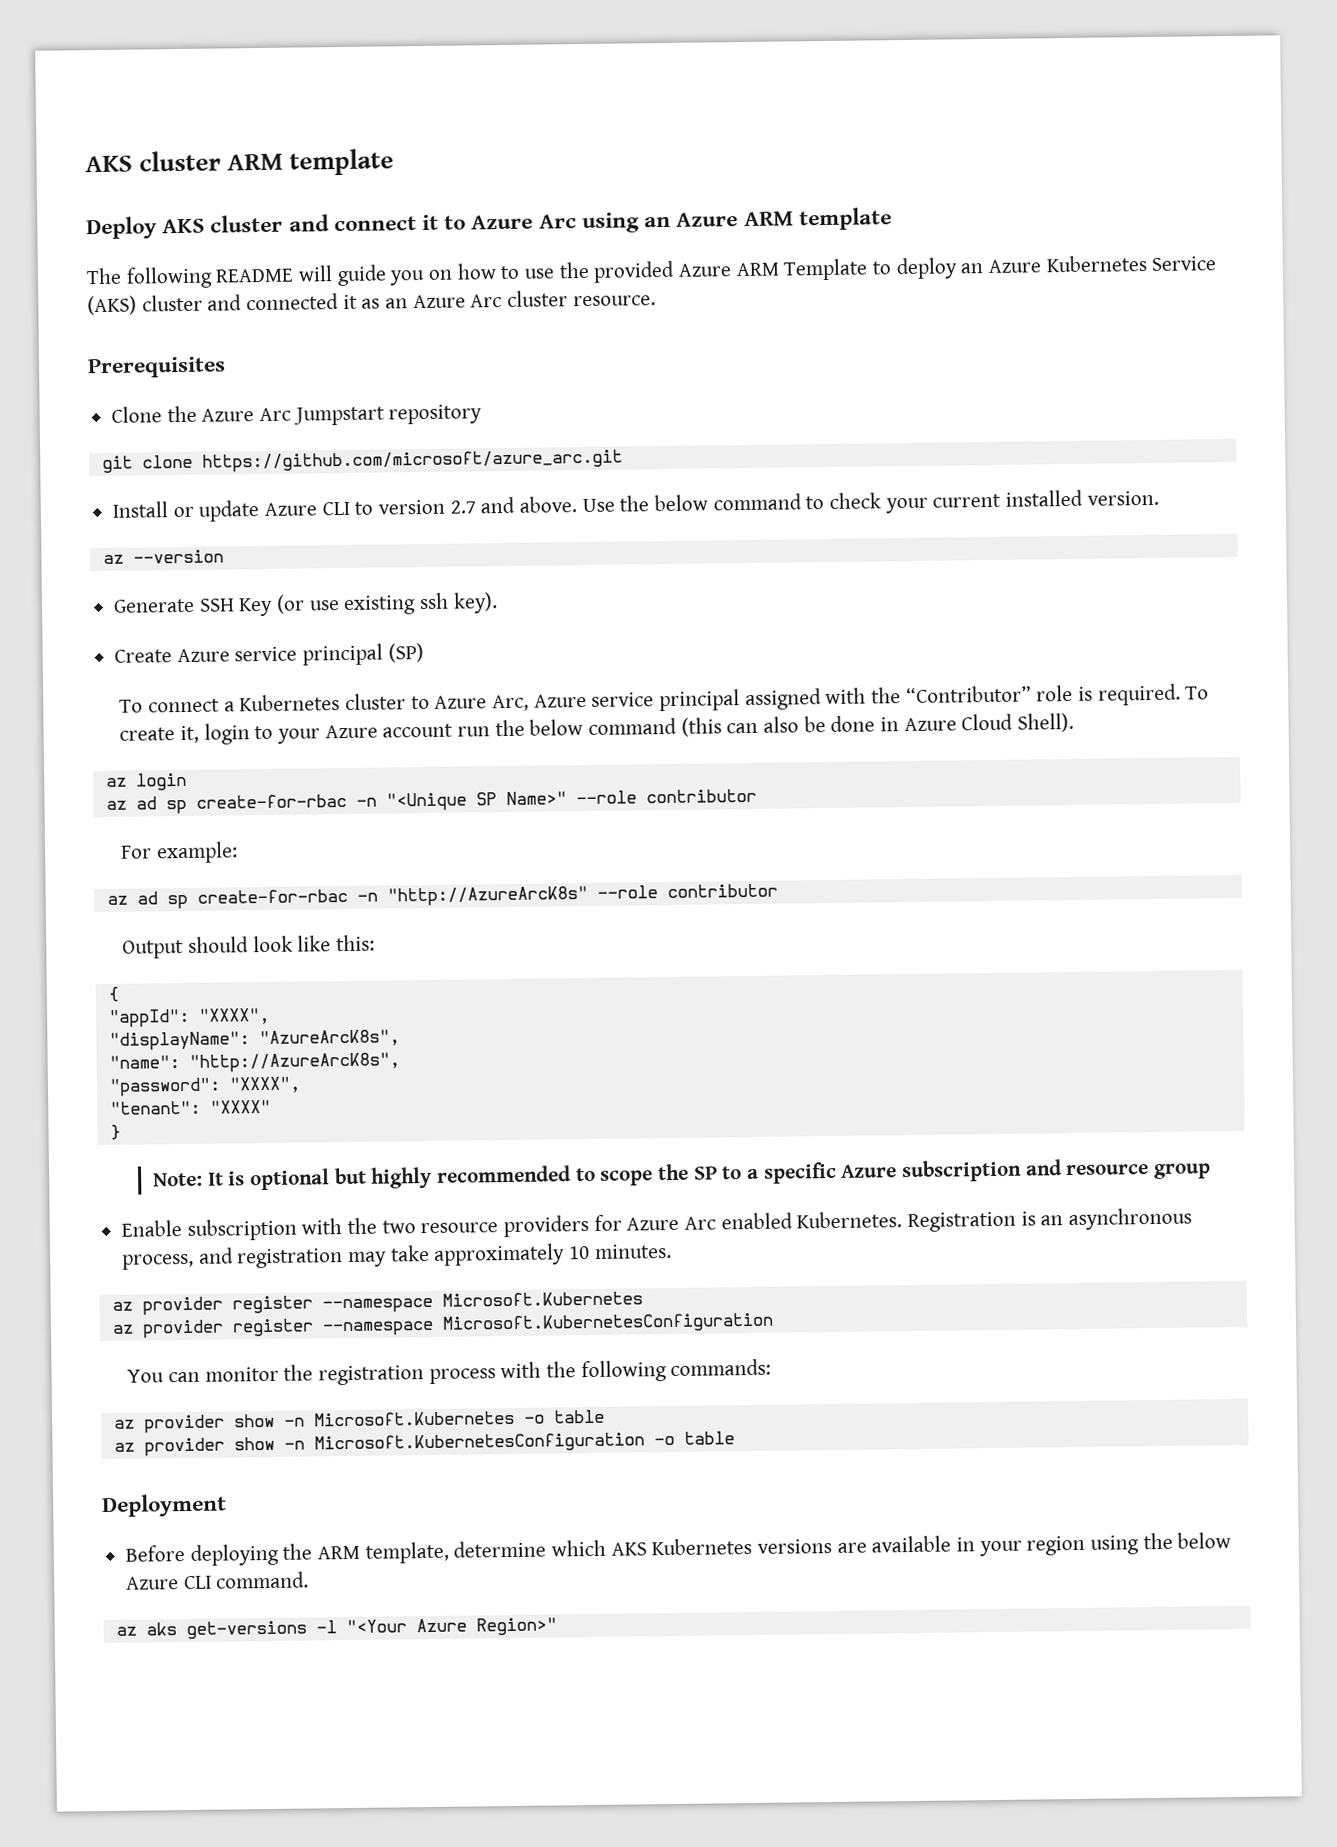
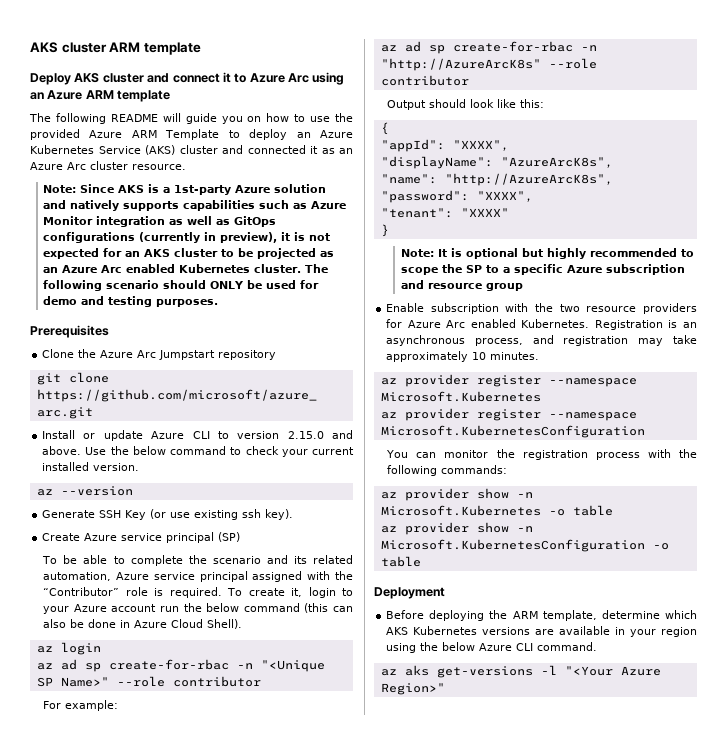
(656, 301) none -> [43,184,327,195] [43,200,347,211] [43,216,277,227] [43,232,331,243] [43,248,335,259] [43,264,329,273] [43,280,320,291] [43,296,219,307] // Note: Since AKS is a 1st-party Azure solution and natively supports capabilities such as Azure Monitor integration as well as GitOps configurations (currently in preview), it is not expected for an AKS cluster to be projected as an Azure Arc enabled Kubernetes cluster. The following scenario should ONLY be used for demo and testing purposes.
[449,500,476,514] 2.7 -> [287,431,324,439] 2.15.0
[148,693,530,713] connect a Kubernetes cluster to Azure Arc, -> [63,555,353,566] [43,572,112,581] be able to complete the scenario and its related automation,

